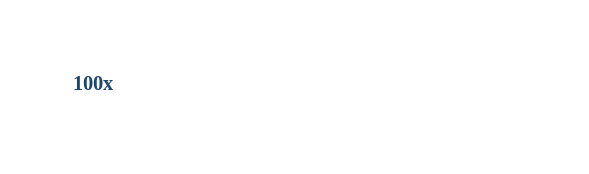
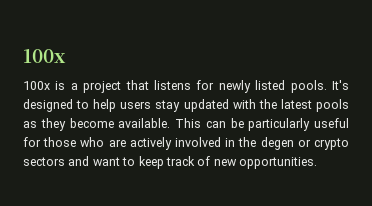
[73,76,114,90] 100x -> [23,49,66,63] [23,80,349,93] [23,99,349,112] [23,118,349,131] [23,137,349,150] [23,156,317,169] 100x // 100x is a project that listens for newly listed pools. It's designed to help users stay updated with the latest pools as they become available. This can be particularly useful for those who are actively involved in the degen or crypto sectors and want to keep track of new opportunities.

